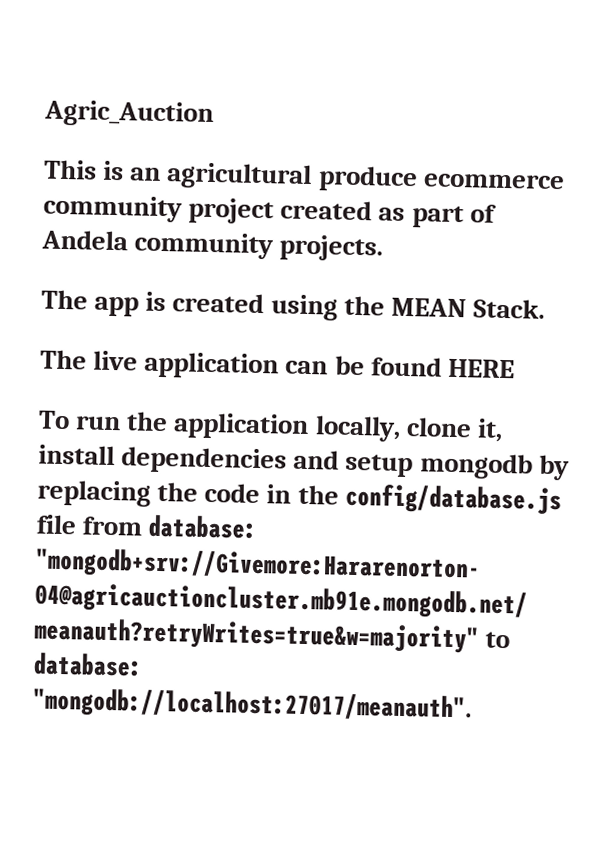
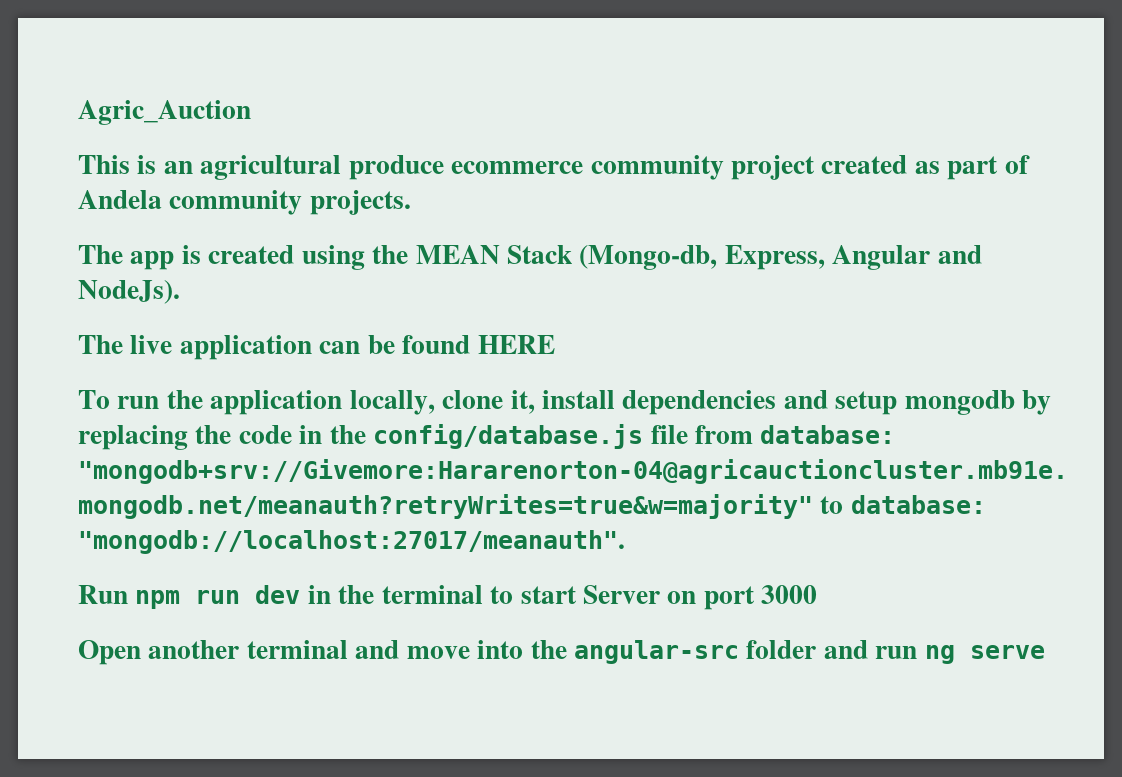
[473,298,546,319] Stack. -> [506,245,982,270] [78,280,180,304] Stack (Mongo-db, Express, Angular and NodeJs).
(472, 705) none -> [78,585,818,610] [78,640,1045,665] // Run npm run dev in the terminal to start Server on port 3000 // Open another terminal and move into the angular-src folder and run ng serve

